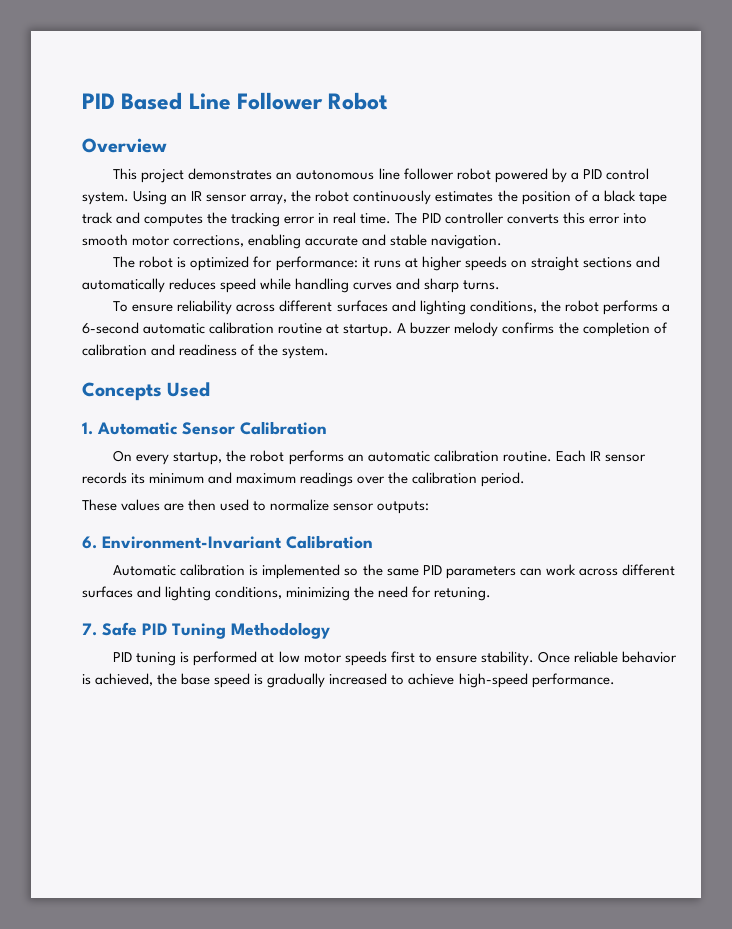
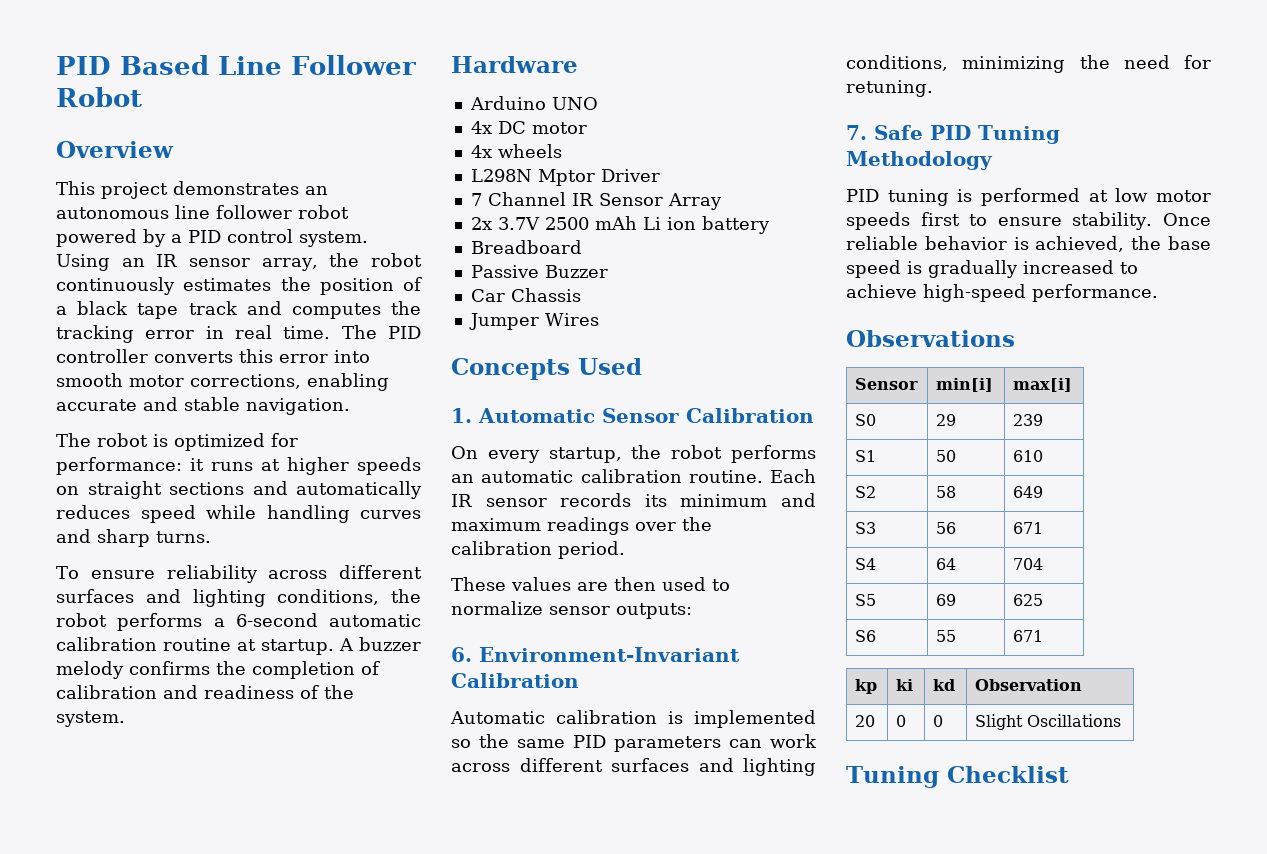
(330, 352) none -> [451,56,578,73] [469,96,598,110] [470,121,587,134] [470,144,562,158] [470,169,660,186] [470,192,722,210] [470,216,770,234] [470,240,582,254] [470,265,608,278] [470,288,581,302] [468,313,599,330] // Hardware // Arduino UNO // 4x DC motor // 4x wheels // L298N Mptor Driver // 7 Channel IR Sensor Array // 2x 3.7V 2500 mAh Li ion battery // Breadboard // Passive Buzzer // Car Chassis // Jumper Wires
(615, 680) none -> [846,330,1015,347] [855,378,919,390] [936,378,994,392] [1013,378,1073,392] [855,414,877,426] [936,414,957,426] [1013,414,1044,426] [855,450,877,462] [936,450,957,462] [1013,450,1044,462] [855,486,877,498] [936,486,957,498] [1013,486,1044,498] [855,522,877,534] [936,522,957,534] [1013,522,1044,534] [855,558,877,570] [936,558,957,570] [1013,558,1044,570] [855,594,877,606] [936,594,957,606] [1013,594,1044,606] [855,630,877,642] [936,630,957,642] [1013,630,1044,642] [855,679,878,694] [896,679,914,691] [933,679,956,691] [975,679,1083,691] [855,715,876,727] [896,715,907,727] [933,715,944,727] [975,714,1122,730] [846,766,1069,788] // Observations // Sensor | min[i] | max[i] // S0 | 29 | 239 // S1 | 50 | 610 // S2 | 58 | 649 // S3 | 56 | 671 // S4 | 64 | 704 // S5 | 69 | 625 // S6 | 55 | 671 // kp | ki | kd | Observation // 20 | 0 | 0 | Slight Oscillations // Tuning Checklist

